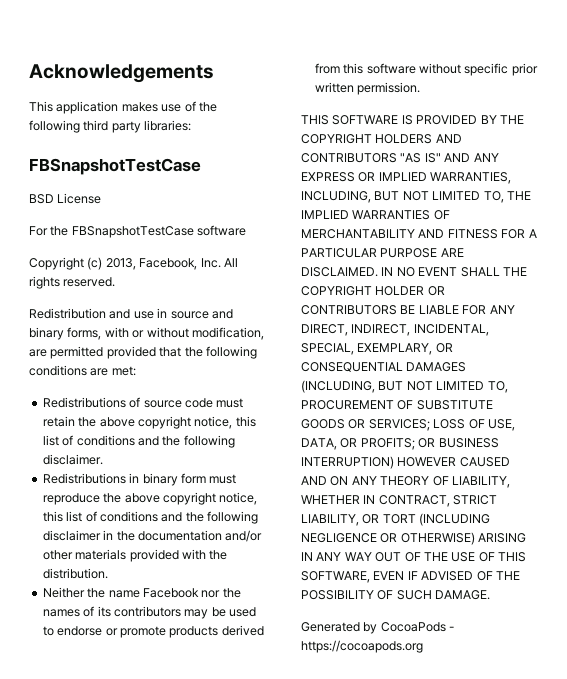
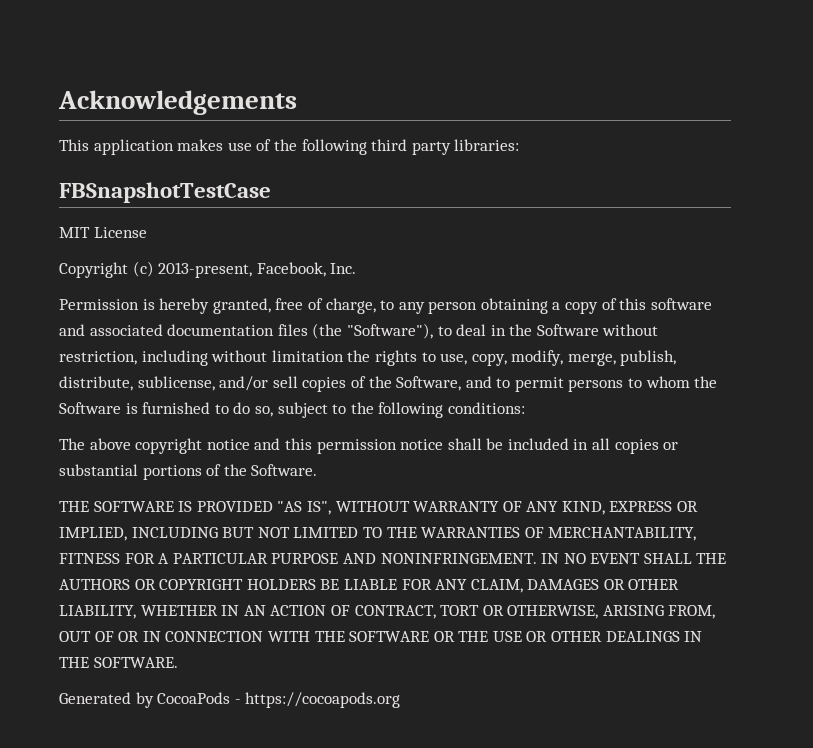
[29,194,54,204] BSD -> [59,227,90,238] MIT
[29,225,247,238] // For the FBSnapshotTestCase software -> (147, 232) none
[105,258,136,270] 2013, -> [158,262,253,278] 2013-present,
[223,258,238,267] [29,276,116,289] [29,308,233,319] [29,327,264,340] [29,346,257,359] [29,365,136,376] [42,397,244,408] [42,416,256,429] [42,435,235,448] [42,454,103,465] [42,473,237,486] [42,492,258,505] [42,511,258,524] [42,530,263,542] [42,549,228,562] [42,568,108,579] [42,587,241,598] [42,606,256,619] [42,625,264,638] [314,63,538,76] [314,82,421,95] [301,115,524,125] [301,134,462,144] [301,153,499,163] [301,172,512,184] [301,191,531,203] [301,210,450,220] [301,229,445,239] All rights reserved. // Redistribution and use in source and binary forms, with or without modification, are permitted provided that the following conditions are met: // Redistributions of source code must retain the above copyright notice, this list of conditions and the following disclaimer. // Redistributions in binary form must reproduce the above copyright notice, this list of conditions and the following disclaimer in the documentation and/or other materials provided with the distribution. // Neither the name Facebook nor the names of its contributors may be used to endorse or promote products derived from this software without specific prior written permission. // THIS SOFTWARE IS PROVIDED BY THE COPYRIGHT HOLDERS AND CONTRIBUTORS "AS IS" AND ANY EXPRESS OR IMPLIED WARRANTIES, INCLUDING, BUT NOT LIMITED TO, THE IMPLIED WARRANTIES OF MERCHANTABILITY AND -> [59,298,712,314] [59,323,659,339] [59,350,677,366] [59,376,718,392] [59,402,525,418] [59,438,679,454] [59,464,318,480] [59,501,699,515] [59,527,697,541] // Permission is hereby granted, free of charge, to any person obtaining a copy of this software and associated documentation files (the "Software"), to deal in the Software without restriction, including without limitation the rights to use, copy, modify, merge, publish, distribute, sublicense, and/or sell copies of the Software, and to permit persons to whom the Software is furnished to do so, subject to the following conditions: // The above copyright notice and this permission notice shall be included in all copies or substantial portions of the Software. // THE SOFTWARE IS PROVIDED "AS IS", WITHOUT WARRANTY OF ANY KIND, EXPRESS OR IMPLIED, INCLUDING BUT NOT LIMITED TO THE WARRANTIES OF MERCHANTABILITY,
[440,248,464,257] [301,267,378,277] ARE DISCLAIMED. -> [342,553,537,564] AND NONINFRINGEMENT.
[301,286,445,296] [301,305,515,315] [301,324,489,336] [301,343,453,355] [301,362,467,372] [301,380,508,393] [301,400,493,410] [301,419,515,431] [301,438,499,450] [301,456,510,469] [301,476,510,488] [301,495,498,507] [301,513,491,526] [301,532,527,545] [301,552,526,562] [301,571,520,583] [301,590,491,600] COPYRIGHT HOLDER OR CONTRIBUTORS BE LIABLE FOR ANY DIRECT, INDIRECT, INCIDENTAL, SPECIAL, EXEMPLARY, OR CONSEQUENTIAL DAMAGES (INCLUDING, BUT NOT LIMITED TO, PROCUREMENT OF SUBSTITUTE GOODS OR SERVICES; LOSS OF USE, DATA, OR PROFITS; OR BUSINESS INTERRUPTION) HOWEVER CAUSED AND ON ANY THEORY OF LIABILITY, WHETHER IN CONTRACT, STRICT LIABILITY, OR TORT (INCLUDING NEGLIGENCE OR OTHERWISE) ARISING IN ANY WAY OUT OF THE USE OF THIS SOFTWARE, EVEN IF ADVISED OF THE POSSIBILITY OF SUCH DAMAGE. -> [59,579,680,593] [59,605,716,619] [59,631,703,642] [59,657,178,668] AUTHORS OR COPYRIGHT HOLDERS BE LIABLE FOR ANY CLAIM, DAMAGES OR OTHER LIABILITY, WHETHER IN AN ACTION OF CONTRACT, TORT OR OTHERWISE, ARISING FROM, OUT OF OR IN CONNECTION WITH THE SOFTWARE OR THE USE OR OTHER DEALINGS IN THE SOFTWARE.

